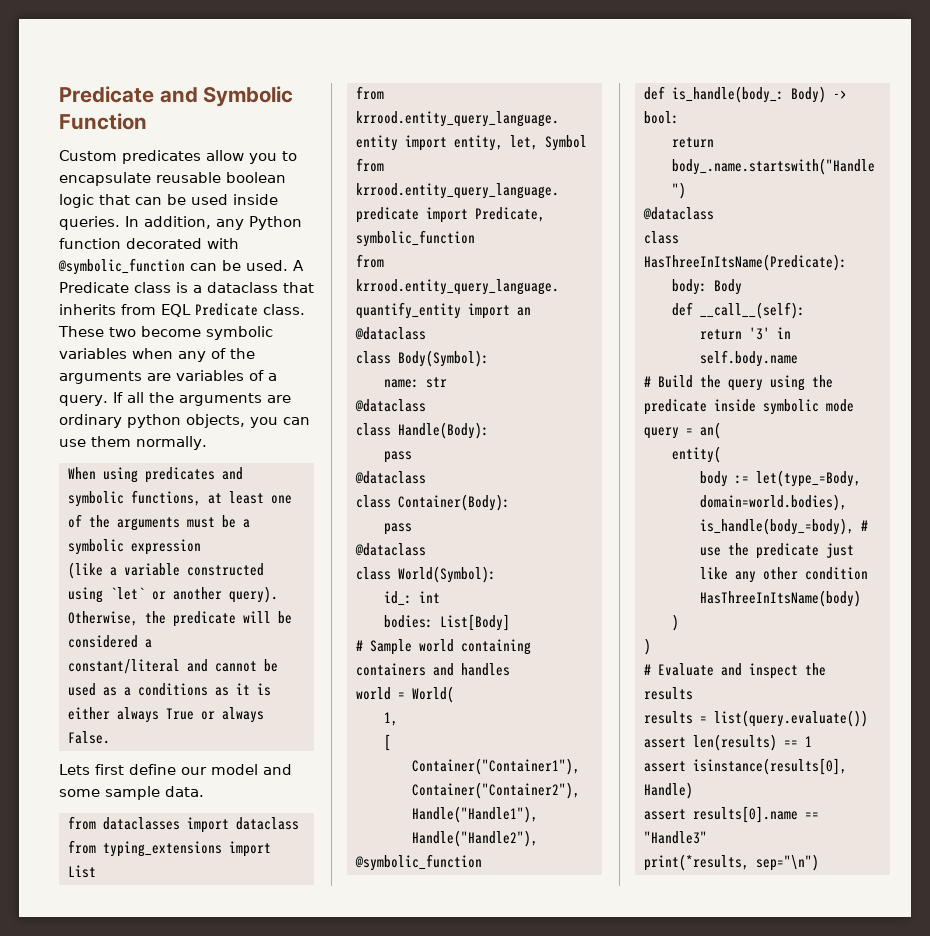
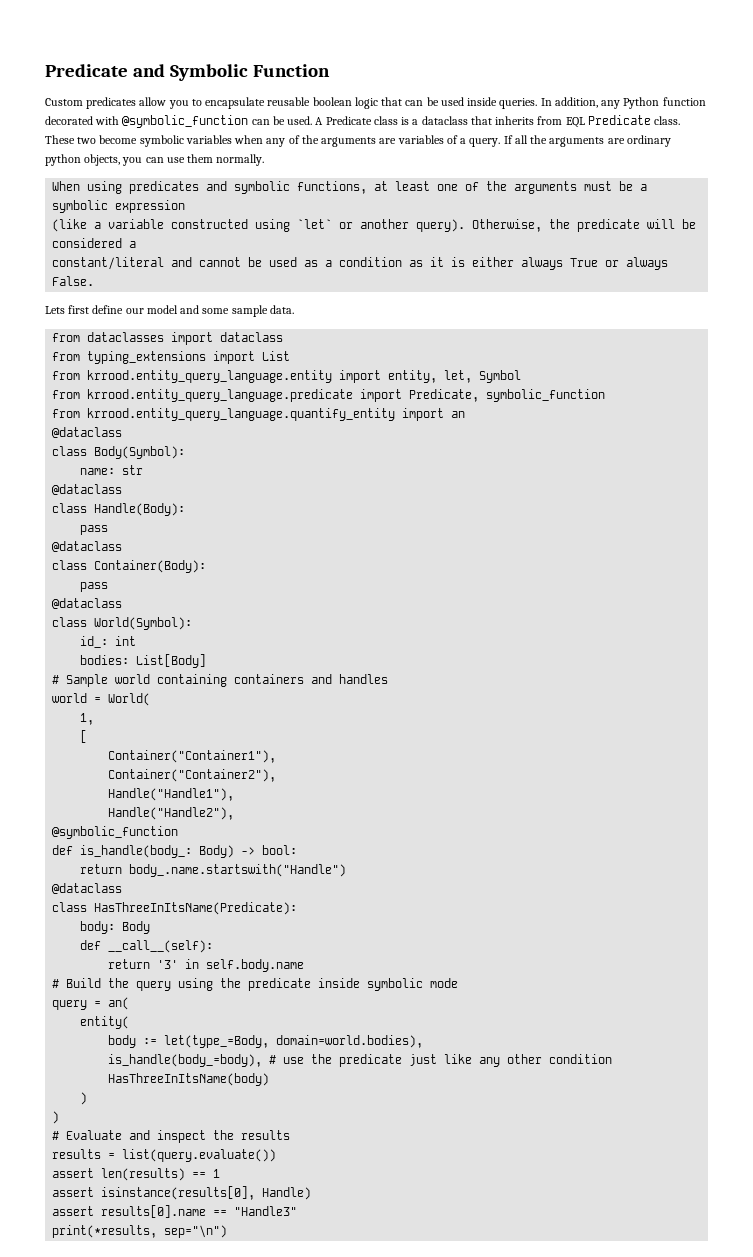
[137,683,208,696] conditions -> [339,257,403,267] condition

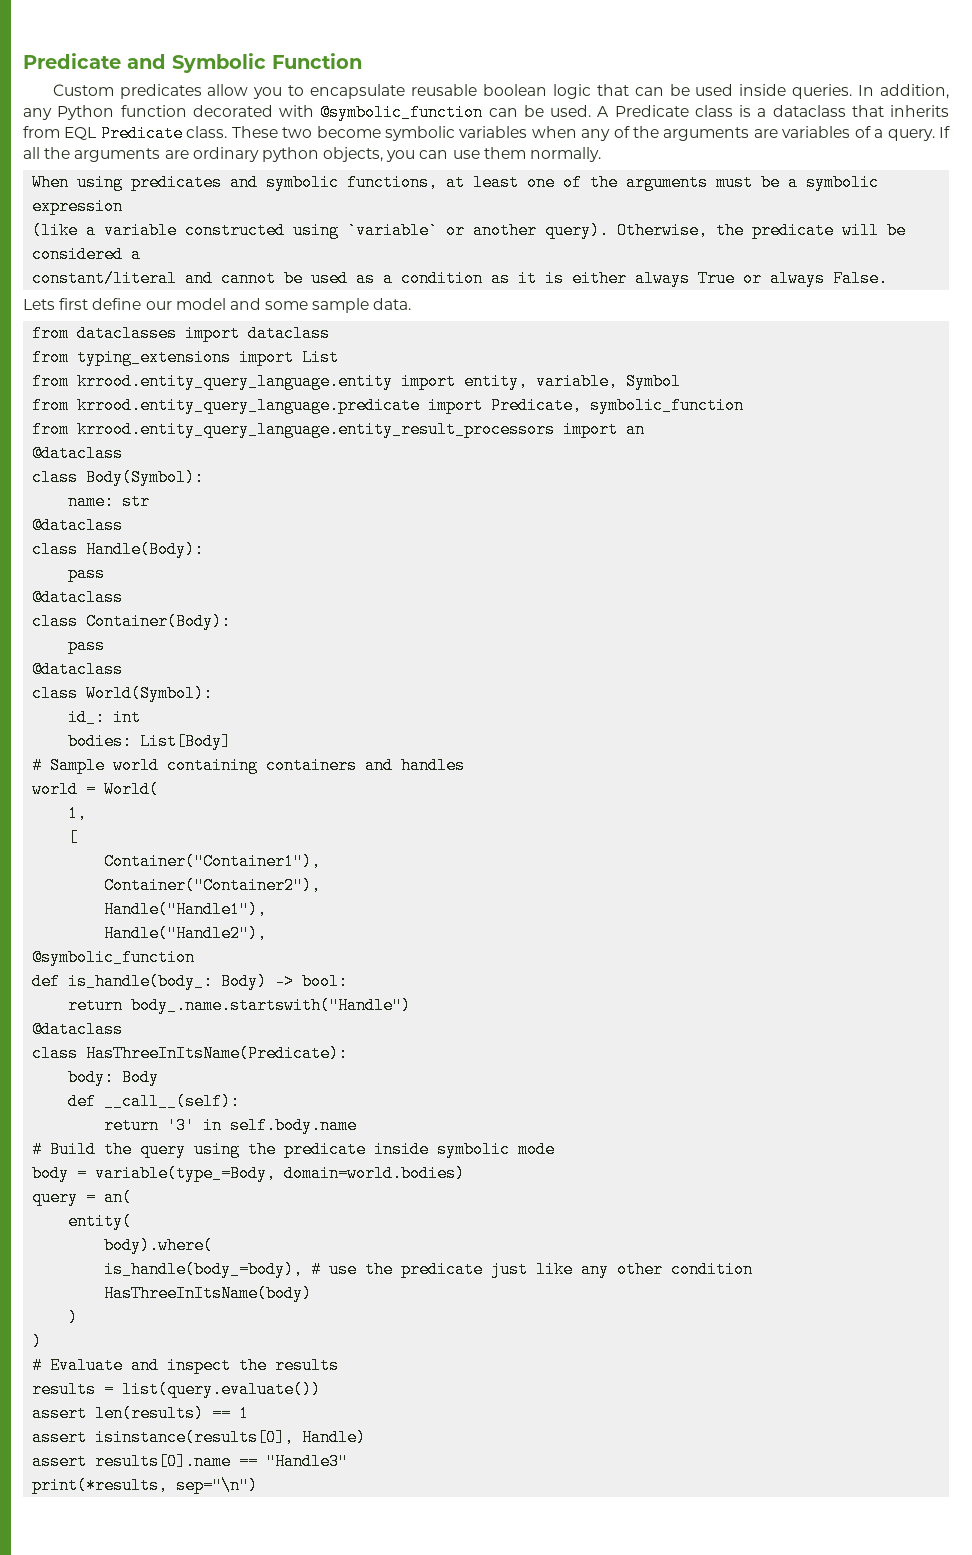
[297,219,333,229] `let` -> [347,222,439,239] `variable`
[444,370,473,383] let, -> [536,373,619,390] variable,
[87,408,396,421] krrood.entity_query_language.quantify_entity -> [77,421,556,438] krrood.entity_query_language.entity_result_processors
(459, 983) none -> [32,1165,466,1182] // body = variable(type_=Body, domain=world.bodies)
[108,1035,424,1048] body := let(type_=Body, domain=world.bodies), -> [104,1237,214,1254] body).where(

